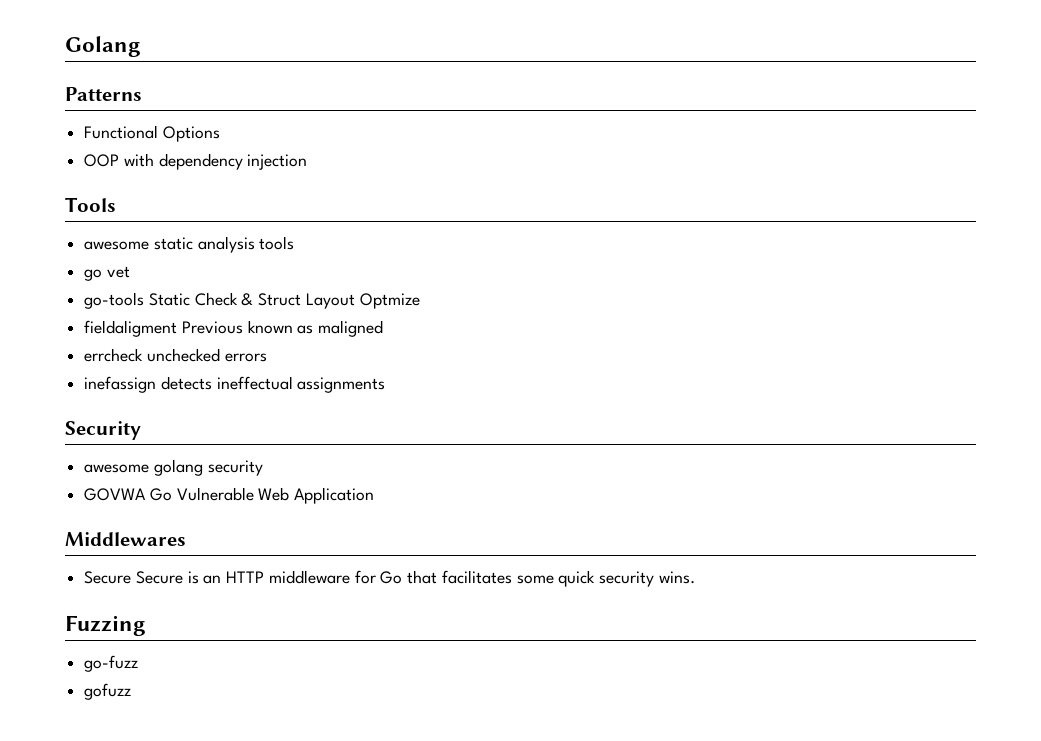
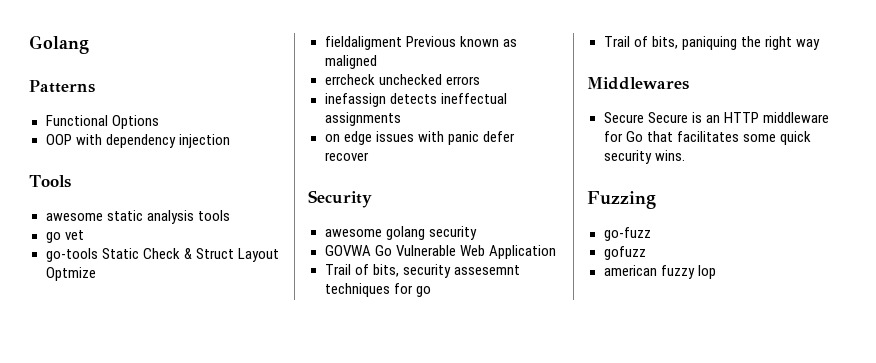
(386, 385) none -> [324,131,515,145] [324,152,369,161] // on edge issues with panic defer recover
(375, 495) none -> [324,264,520,278] [324,283,431,297] [603,36,820,50] // Trail of bits, security assesemnt techniques for go // Trail of bits, paniquing the right way
(132, 691) none -> [603,265,716,279] // american fuzzy lop

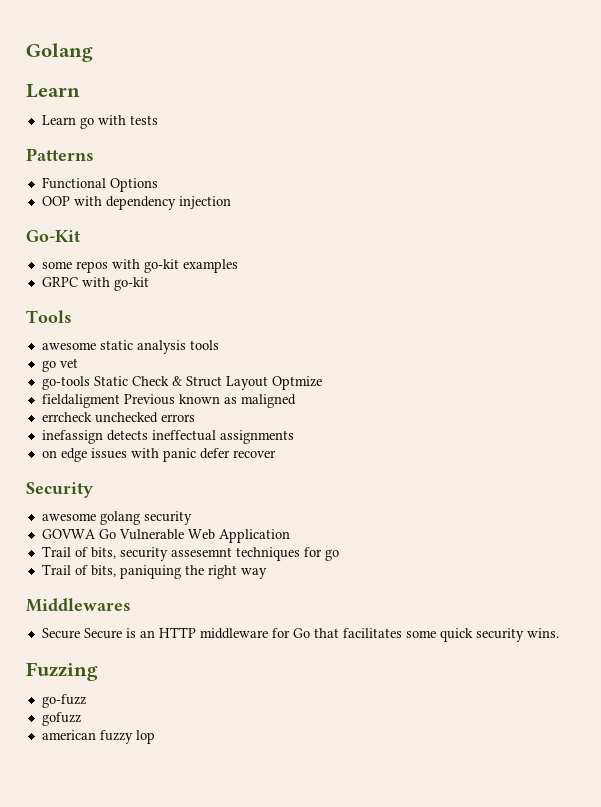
(89, 44) none -> [26,84,80,98] [41,115,158,129] // Learn // Learn go with tests
(230, 141) none -> [26,230,81,242] [41,259,238,273] [41,277,149,291] // Go-Kit // some repos with go-kit examples // GRPC with go-kit

